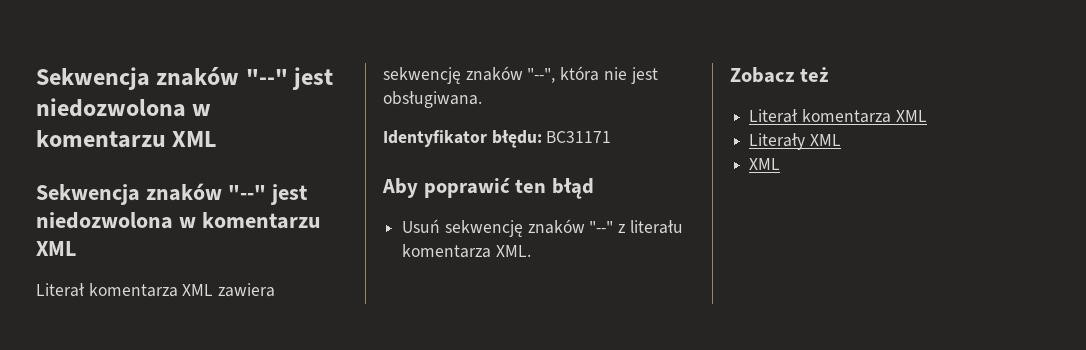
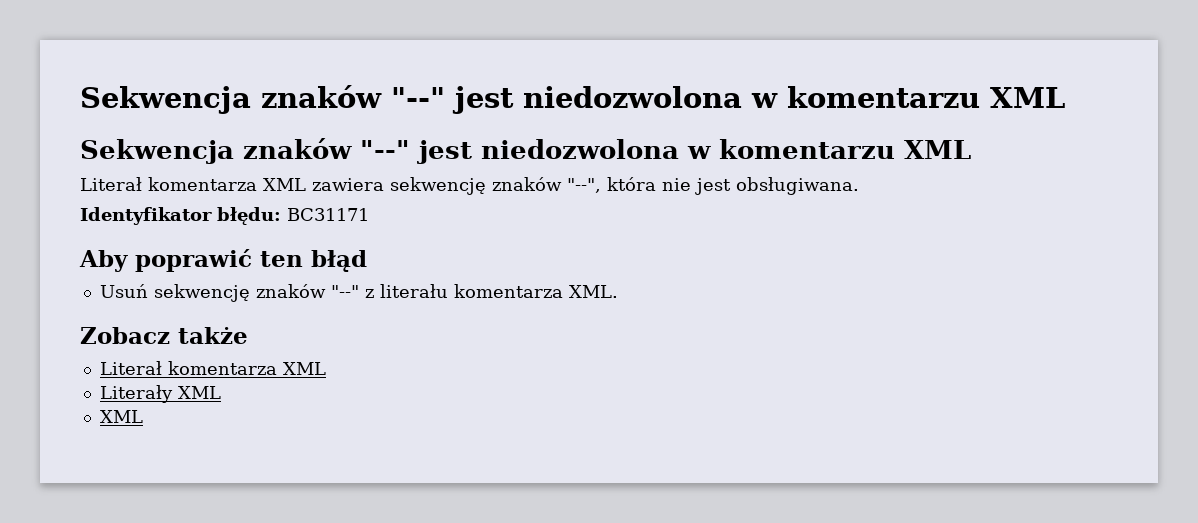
[799,67,828,82] też -> [178,327,248,344] także

